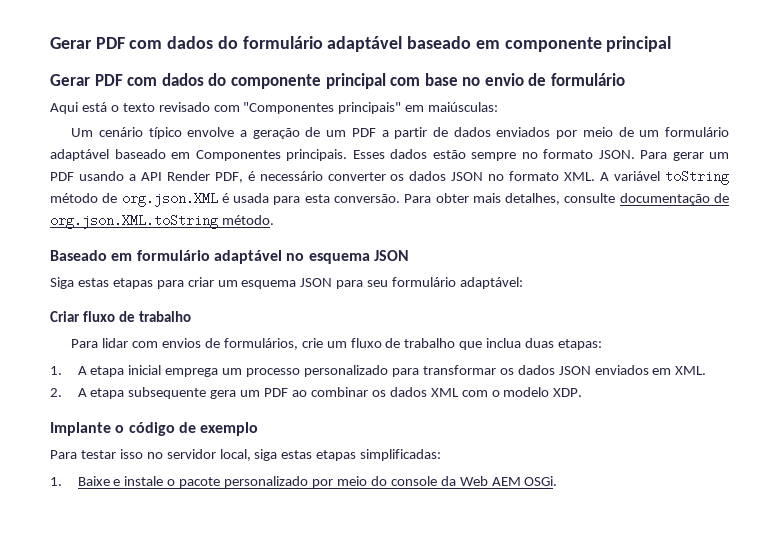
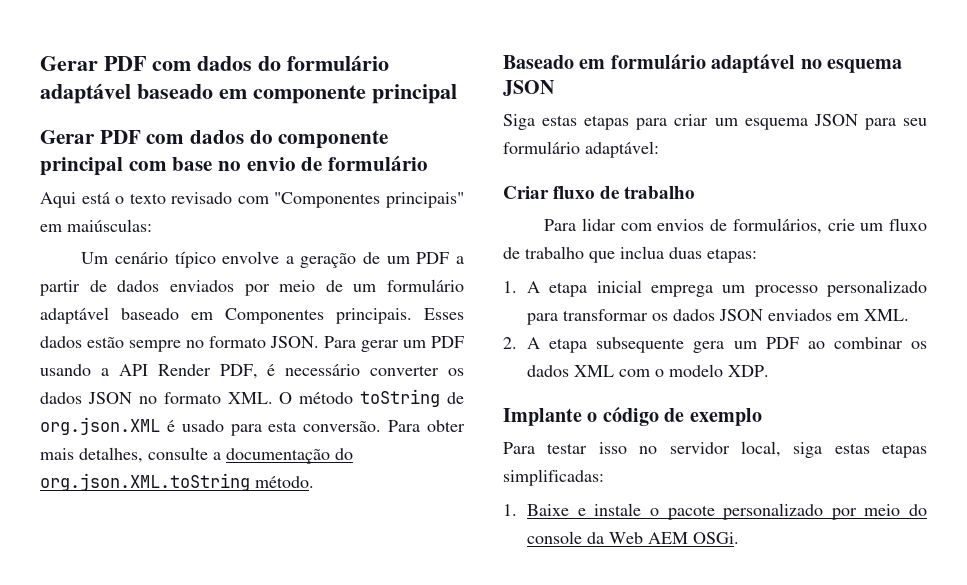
[600,170,730,185] [50,193,98,203] A variável toString método -> [279,389,441,407] O método toString
[233,193,270,203] usada -> [181,420,224,432] usado
[619,193,729,205] documentação de -> [213,448,353,464] a documentação do

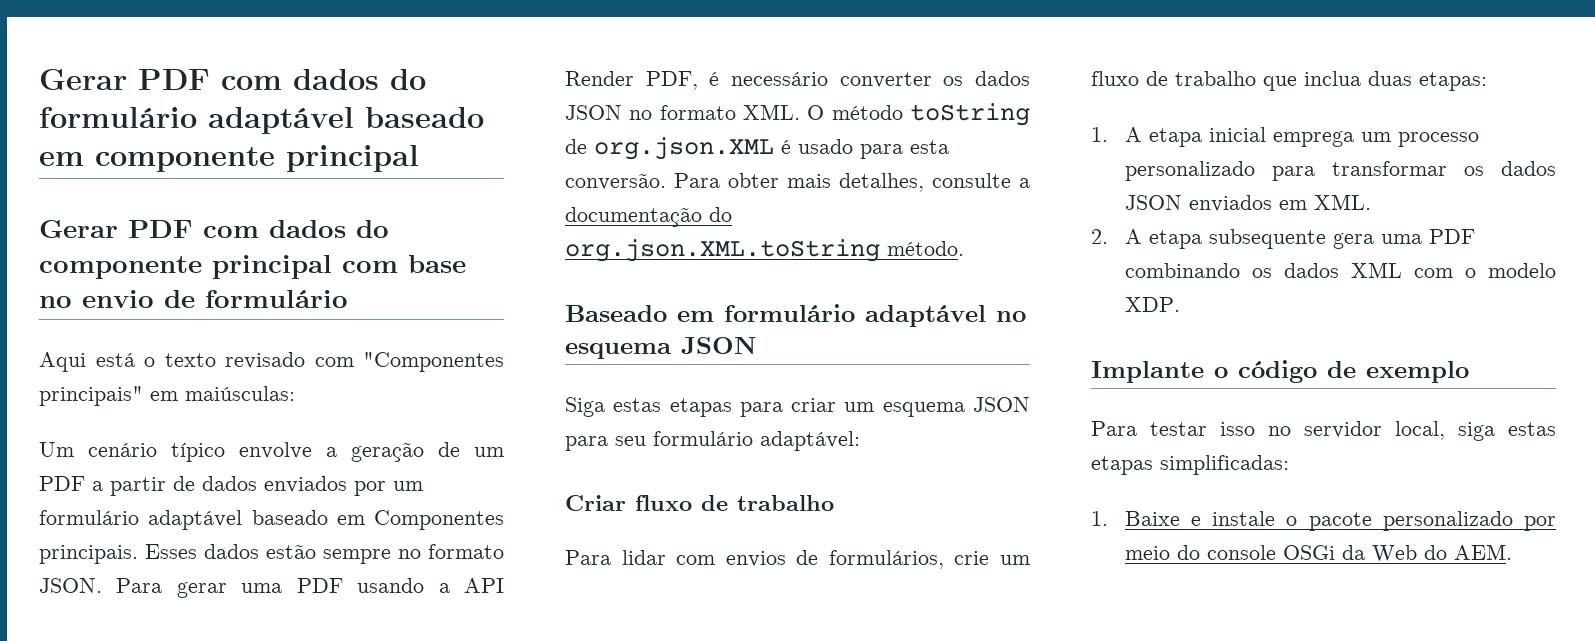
[279,280,343,292] meio de -> (386, 488) none
[403,340,426,348] um -> [241,583,283,593] uma
[733,337,903,349] um PDF ao combinar -> [1380,229,1475,244] [1124,263,1240,278] uma PDF combinando
(583, 537) none -> [1282,545,1335,560] OSGi
[648,532,740,544] AEM OSGi. -> [1423,544,1512,560] do AEM.

